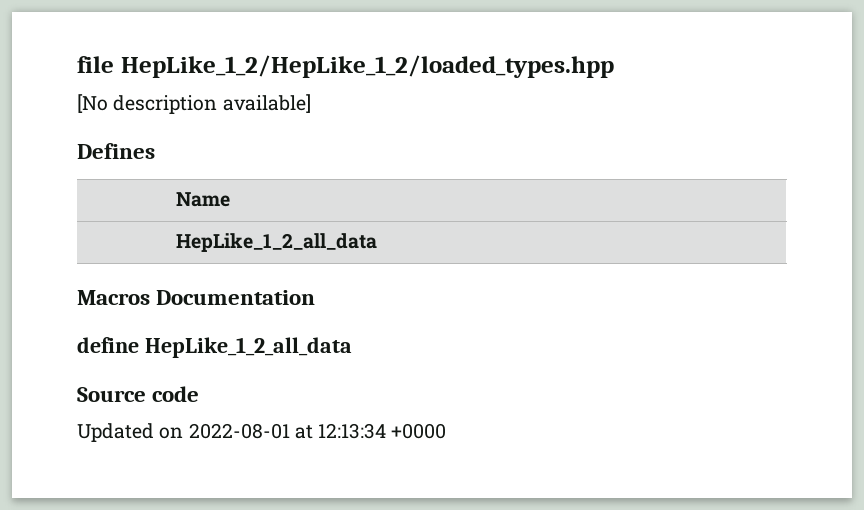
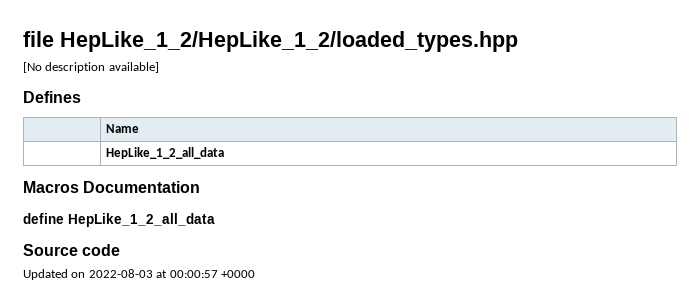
[188,423,387,439] 2022-08-01 at 12:13:34 -> [88,269,218,278] 2022-08-03 at 00:00:57

